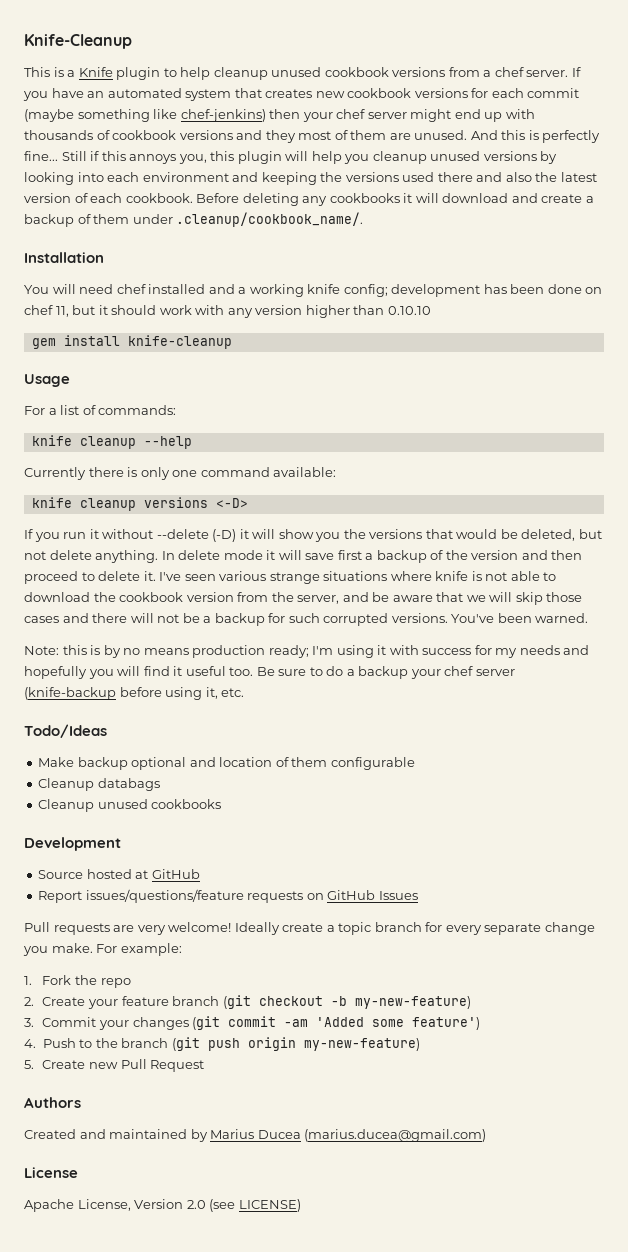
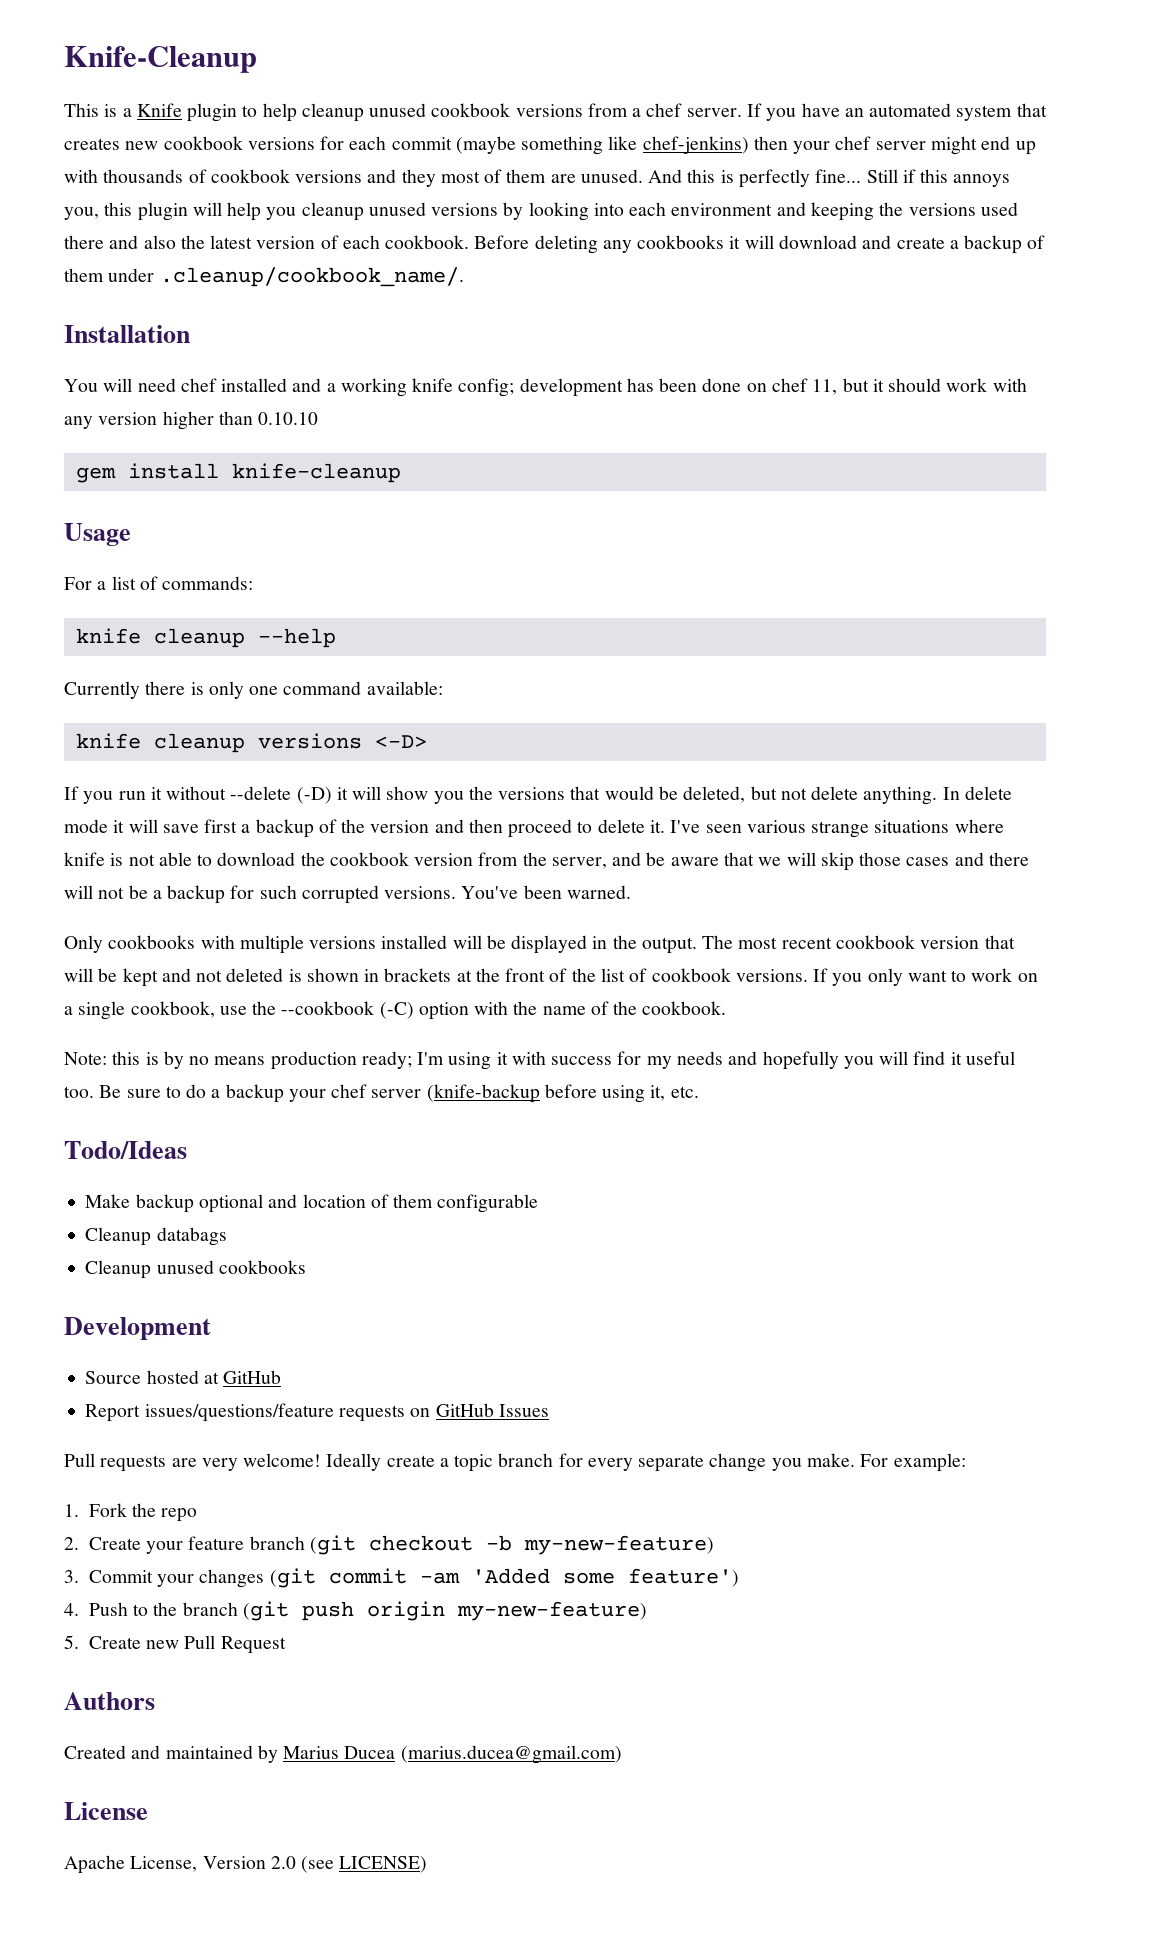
(589, 618) none -> [64,935,1015,954] [64,968,1038,987] [64,1001,727,1020] // Only cookbooks with multiple versions installed will be displayed in the output. The most recent cookbook version that will be kept and not deleted is shown in brackets at the front of the list of cookbook versions. If you only want to work on a single cookbook, use the --cookbook (-C) option with the name of the cookbook.

